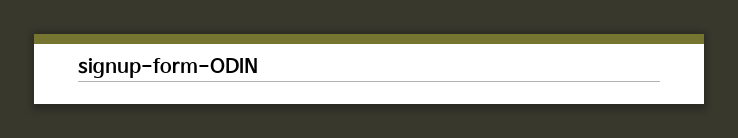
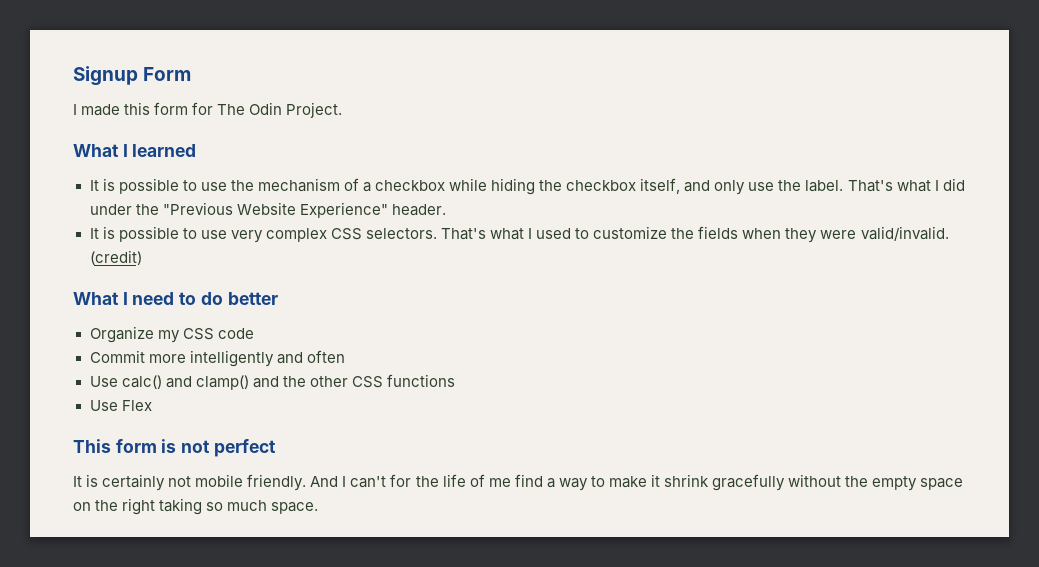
[78,58,258,78] signup-form-ODIN -> [73,66,192,86] [73,102,343,118] [73,144,197,157] [89,178,965,195] [89,202,446,218] [89,226,949,243] [89,250,142,265] [73,292,278,305] [89,326,254,343] [89,350,345,367] [89,374,455,390] [89,400,152,411] [73,439,276,457] [73,474,964,491] [73,498,319,515] Signup Form // I made this form for The Odin Project. // What I learned // It is possible to use the mechanism of a checkbox while hiding the checkbox itself, and only use the label. That's what I did under the "Previous Website Experience" header. // It is possible to use very complex CSS selectors. That's what I used to customize the fields when they were valid/invalid. (credit) // What I need to do better // Organize my CSS code // Commit more intelligently and often // Use calc() and clamp() and the other CSS functions // Use Flex // This form is not perfect // It is certainly not mobile friendly. And I can't for the life of me find a way to make it shrink gracefully without the empty space on the right taking so much space.

